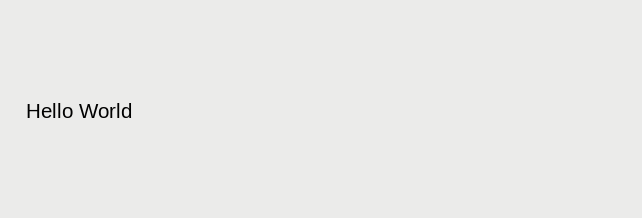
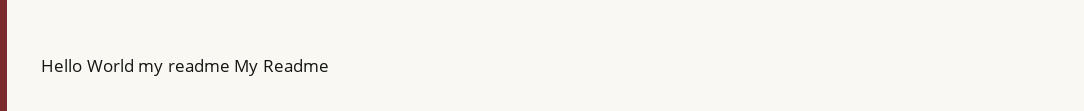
(132, 110) none -> [138,59,329,76] my readme My Readme

